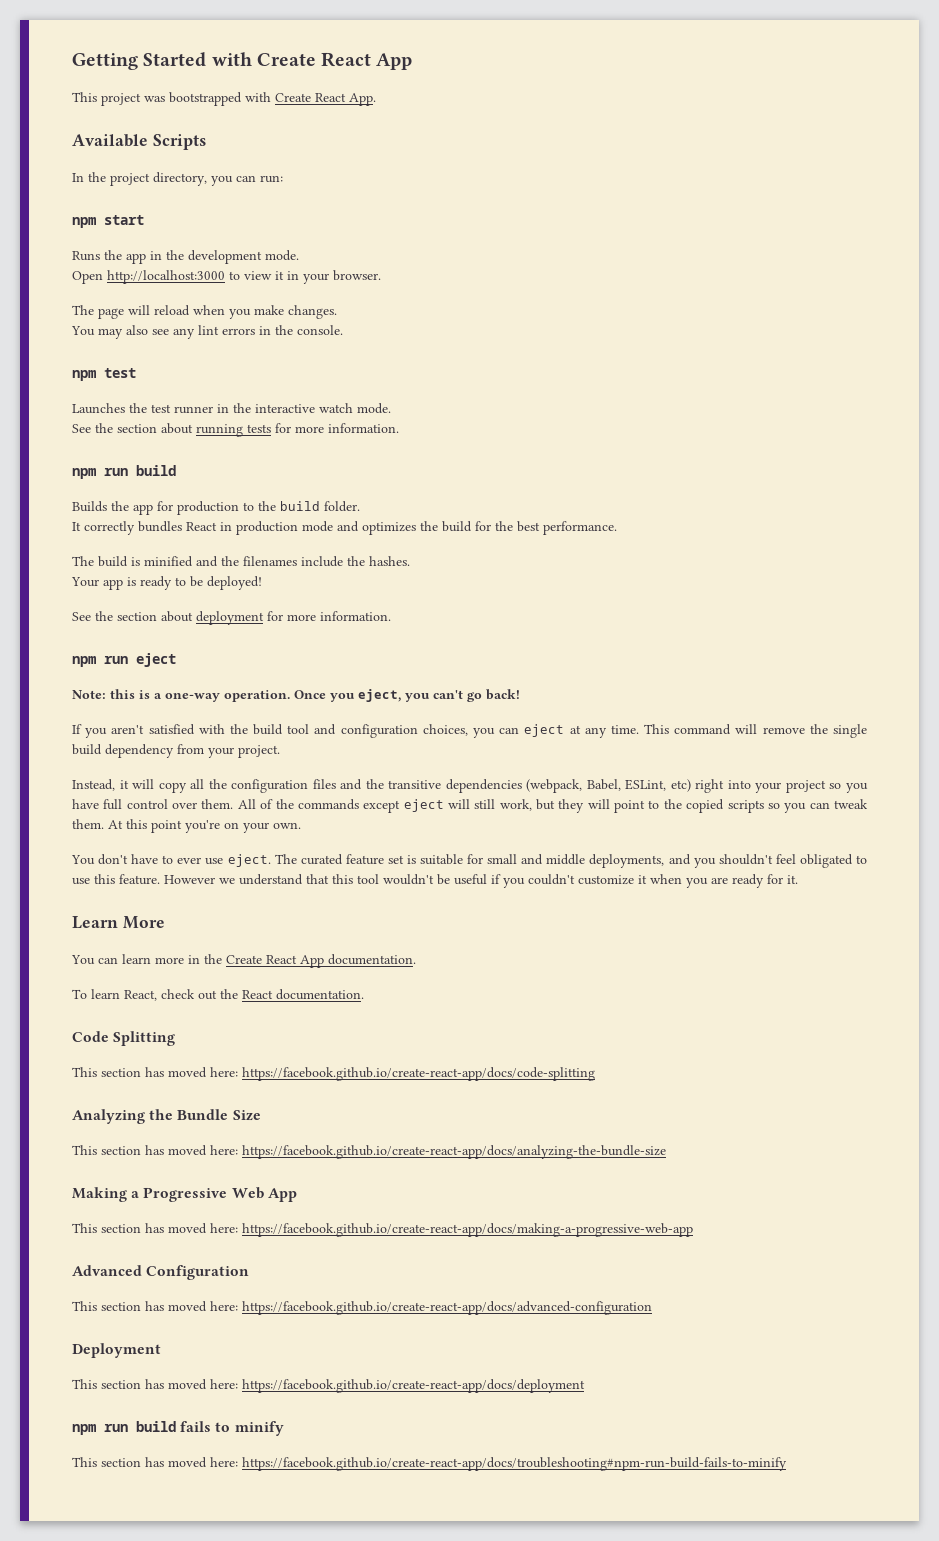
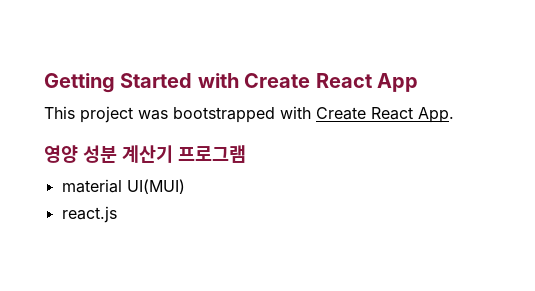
[72,134,206,150] [72,172,283,186] [72,215,144,228] [72,250,299,264] [72,270,381,284] [72,305,337,319] [71,325,343,339] [72,368,136,381] [72,403,391,414] [72,423,399,437] [72,465,176,479] [72,501,360,515] [72,521,617,535] [72,556,410,567] [71,576,262,590] [72,611,391,625] [72,653,176,667] [72,689,520,702] [72,724,867,738] [72,744,280,758] [72,779,868,793] [72,799,869,813] [72,819,301,833] [71,854,867,868] [72,874,798,888] [72,916,165,929] [71,954,416,968] [72,989,364,1001] [72,1031,176,1046] [72,1067,595,1081] [72,1109,261,1124] [72,1145,666,1159] [72,1187,297,1202] [72,1223,693,1237] [72,1265,250,1280] [72,1301,652,1315] [72,1343,161,1358] [72,1379,585,1393] [72,1421,284,1436] [72,1457,787,1471] Available Scripts // In the project directory, you can run: // npm start // Runs the app in the development mode. // Open http://localhost:3000 to view it in your browser. // The page will reload when you make changes. // You may also see any lint errors in the console. // npm test // Launches the test runner in the interactive watch mode. // See the section about running tests for more information. // npm run build // Builds the app for production to the build folder. // It correctly bundles React in production mode and optimizes the build for the best performance. // The build is minified and the filenames include the hashes. // Your app is ready to be deployed! // See the section about deployment for more information. // npm run eject // Note: this is a one-way operation. Once you eject, you can't go back! // If you aren't satisfied with the build tool and configuration choices, you can eject at any time. This command will remove the single build dependency from your project. // Instead, it will copy all the configuration files and the transitive dependencies (webpack, Babel, ESLint, etc) right into your project so you have full control over them. All of the commands except eject will still work, but they will point to the copied scripts so you can tweak them. At this point you're on your own. // You don't have to ever use eject. The curated feature set is suitable for small and middle deployments, and you shouldn't feel obligated to use this feature. However we understand that this tool wouldn't be useful if you couldn't customize it when you are ready for it. // Learn More // You can learn more in the Create React App documentation. // To learn React, check out the React documentation. // Code Splitting // This section has moved here: https://facebook.github.io/create-react-app/docs/code-splitting // Analyzing the Bundle Size // This section has moved here: https://facebook.github.io/create-react-app/docs/analyzing-the-bundle-size // Making a Progressive Web App // This section has moved here: https://facebook.github.io/create-react-app/docs/making-a-progressive-web-app // Advanced Configuration // This section has moved here: https://facebook.github.io/create-react-app/docs/advanced-configuration // Deployment // This section has moved here: https://facebook.github.io/create-react-app/docs/deployment // npm run build fails to minify // This section has moved here: https://facebook.github.io/create-react-app/docs/troubleshooting#npm-run-build-fails-to-minify -> [44,145,246,163] [61,179,185,194] [61,206,117,223] 영양 성분 계산기 프로그램 // material UI(MUI) // react.js

